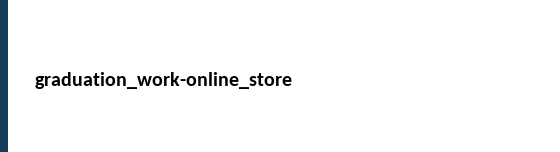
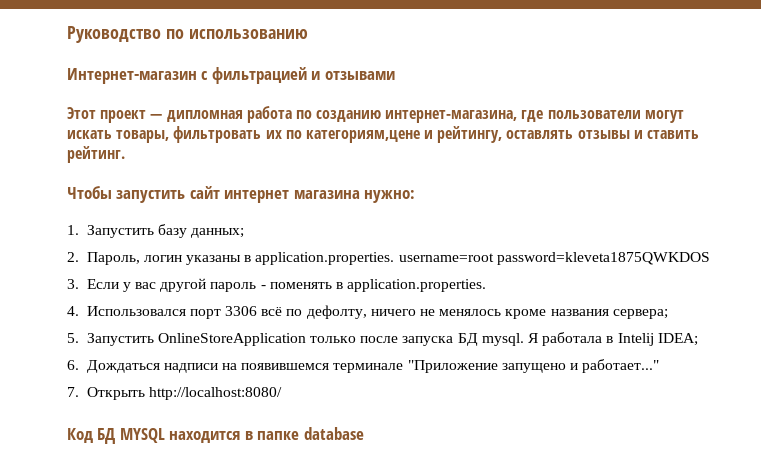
[35,72,292,89] graduation_work-online_store -> [67,26,308,43] [67,67,395,84] [67,106,684,123] [67,126,700,143] [67,146,125,163] [67,186,416,203] [67,224,245,238] [67,252,710,265] [67,278,487,292] [67,305,668,319] [67,332,698,346] [67,359,660,373] [67,387,282,400] [67,427,364,444] Руководство по использованию // Интернет-магазин с фильтрацией и отзывами // Этот проект — дипломная работа по созданию интернет-магазина, где пользователи могут искать товары, фильтровать их по категориям,цене и рейтингу, оставлять отзывы и ставить рейтинг. // Чтобы запустить сайт интернет магазина нужно: // 1. Запустить базу данных; // 2. Пароль, логин указаны в application.properties. username=root password=kleveta1875QWKDOS // 3. Если у вас другой пароль - поменять в application.properties. // 4. Использовался порт 3306 всё по дефолту, ничего не менялось кроме названия сервера; // 5. Запустить OnlineStoreApplication только после запуска БД mysql. Я работала в Intelij IDEA; // 6. Дождаться надписи на появившемся терминале "Приложение запущено и работает..." // 7. Открыть http://localhost:8080/ // Код БД MYSQL находится в папке database

